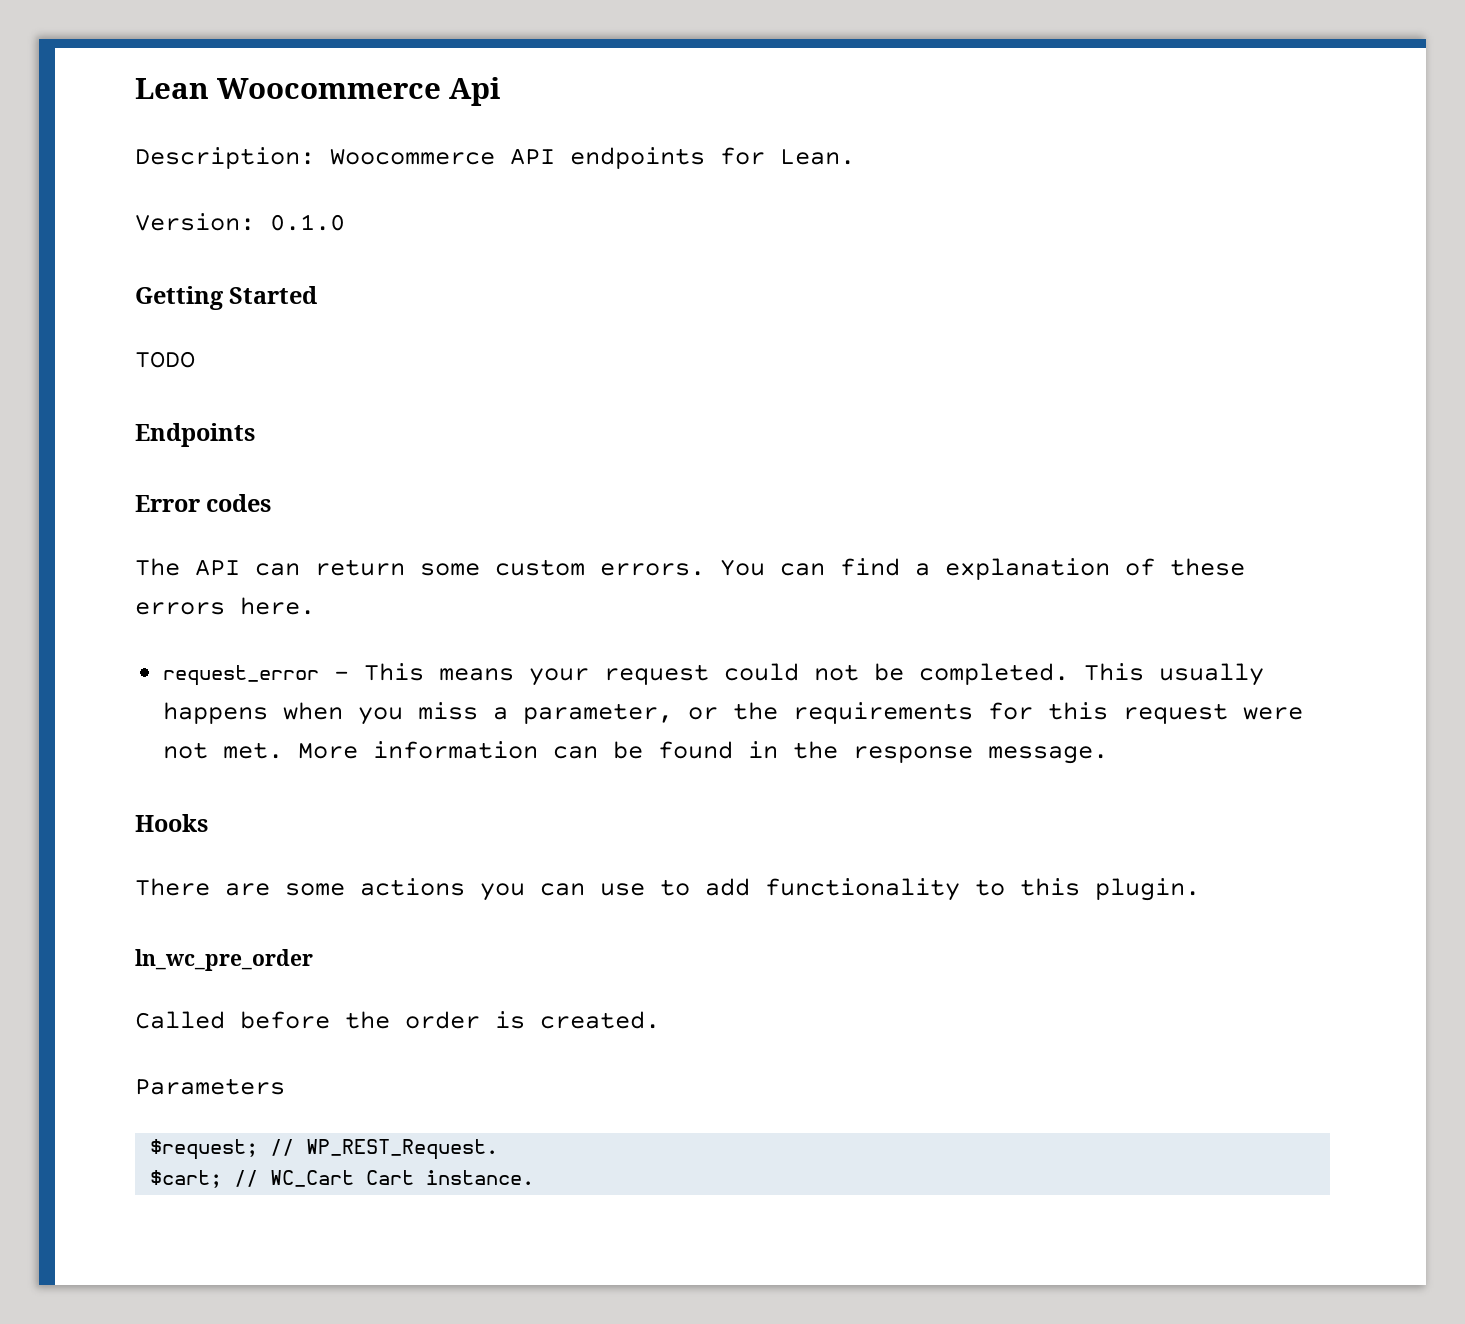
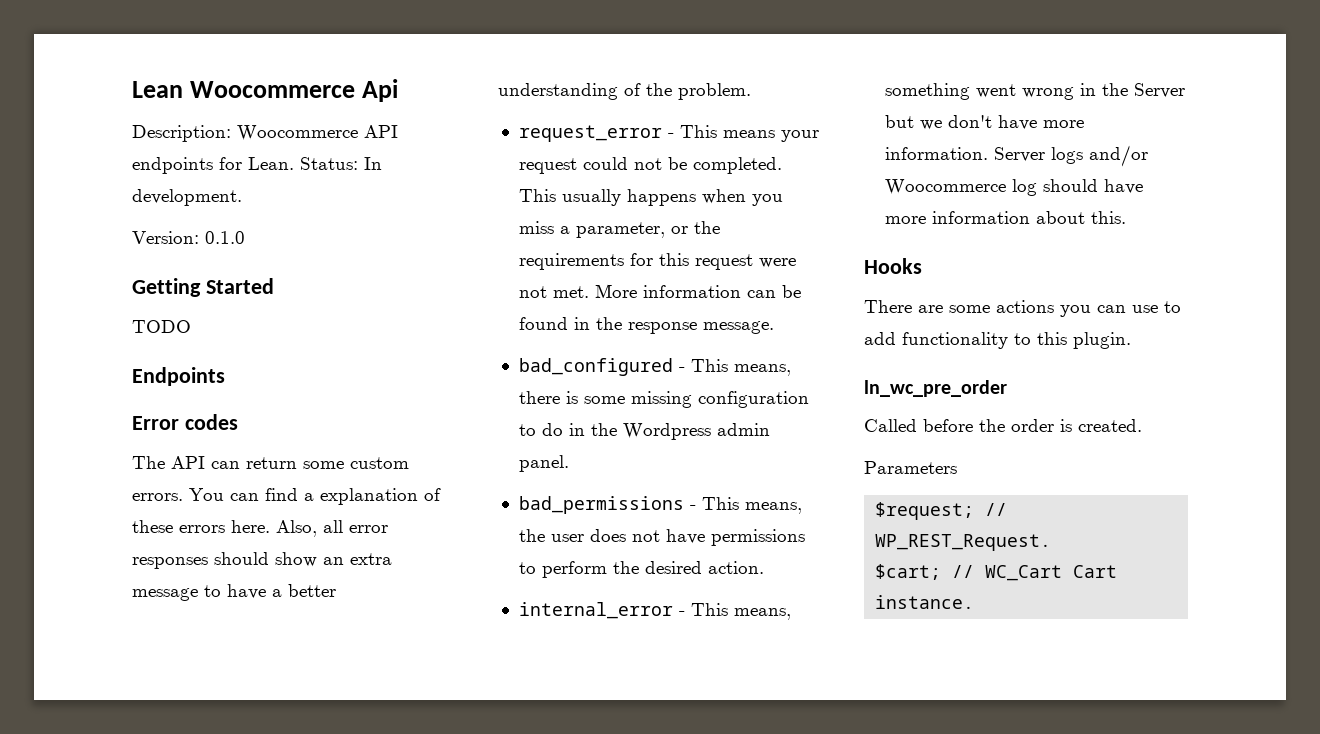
(855, 157) none -> [300,157,382,170] [132,189,242,206] Status: In development.
(315, 606) none -> [276,520,388,537] [132,552,392,569] [132,584,336,601] [498,83,751,100] Also, all error responses should show an extra message to have a better understanding of the problem.
(1109, 755) none -> [518,358,791,376] [518,391,809,408] [518,423,770,440] [518,455,569,472] [518,496,802,514] [518,529,805,546] [518,561,764,578] [518,602,791,620] [884,83,1185,100] [884,115,1084,130] [884,145,1148,167] [884,179,1143,196] [884,211,1126,224] // bad_configured - This means, there is some missing configuration to do in the Wordpress admin panel. // bad_permissions - This means, the user does not have permissions to perform the desired action. // internal_error - This means, something went wrong in the Server but we don't have more information. Server logs and/or Woocommerce log should have more information about this.

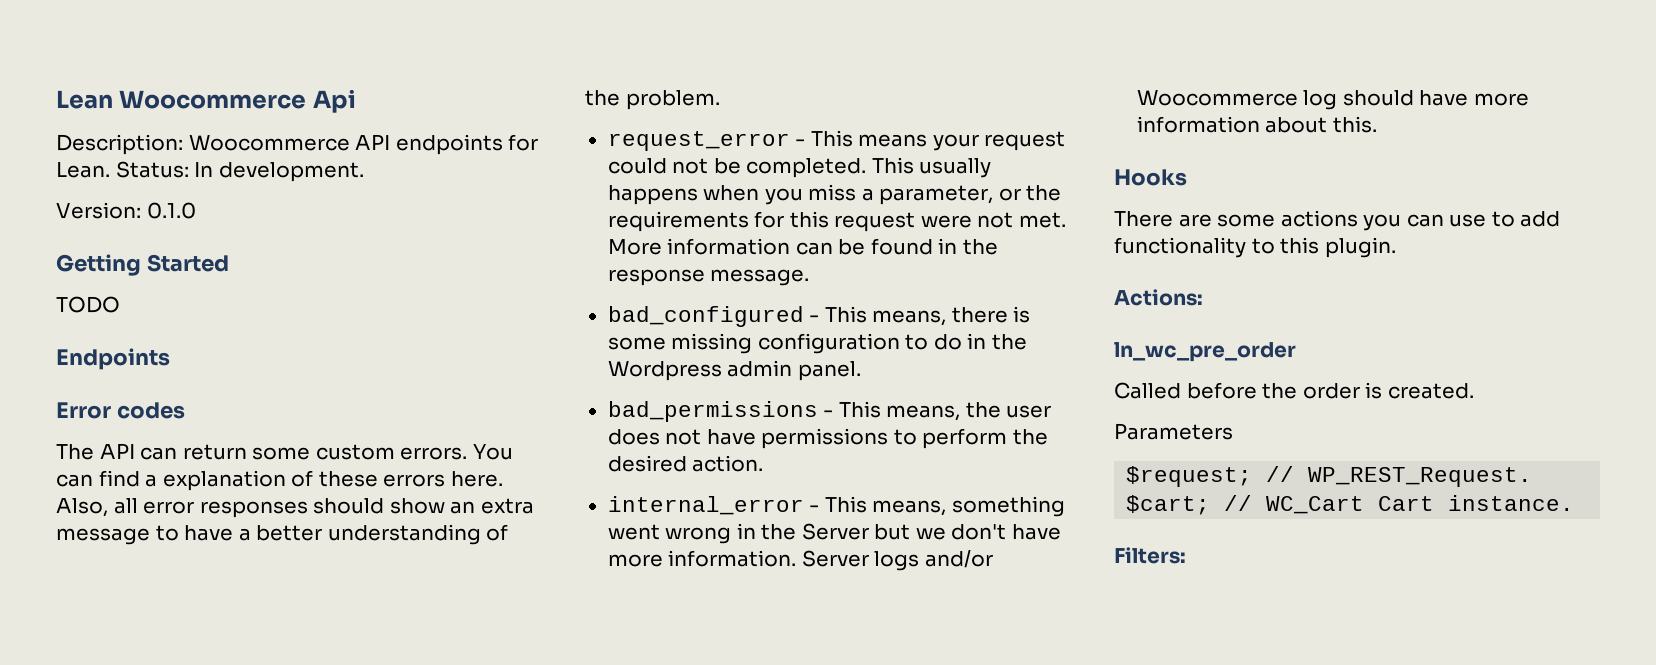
(1131, 340) none -> [1114,289,1203,306] // Actions:
(975, 602) none -> [1114,547,1186,564] // Filters:

